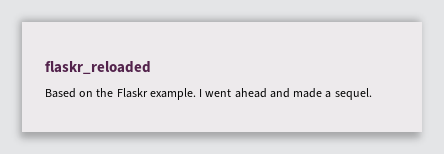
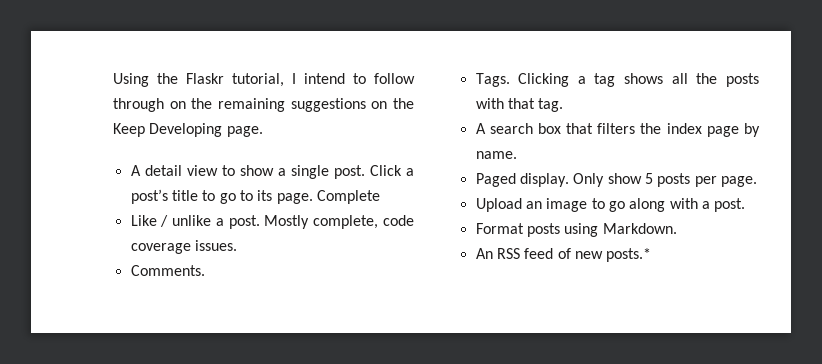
[45,61,151,74] [45,88,372,100] flaskr_reloaded // Based on the Flaskr example. I went ahead and made a sequel. -> [113,73,415,87] [113,98,415,112] [113,123,263,137] [130,165,414,179] [130,189,380,204] [130,215,414,229] [130,240,237,254] [130,265,205,276] [475,73,759,87] [475,98,564,112] [475,123,760,137] [475,151,517,159] [475,173,757,187] [475,198,746,212] [475,223,677,237] [475,248,652,262] Using the Flaskr tutorial, I intend to follow through on the remaining suggestions on the Keep Developing page. // A detail view to show a single post. Click a post’s title to go to its page. Complete // Like / unlike a post. Mostly complete, code coverage issues. // Comments. // Tags. Clicking a tag shows all the posts with that tag. // A search box that filters the index page by name. // Paged display. Only show 5 posts per page. // Upload an image to go along with a post. // Format posts using Markdown. // An RSS feed of new posts.*

